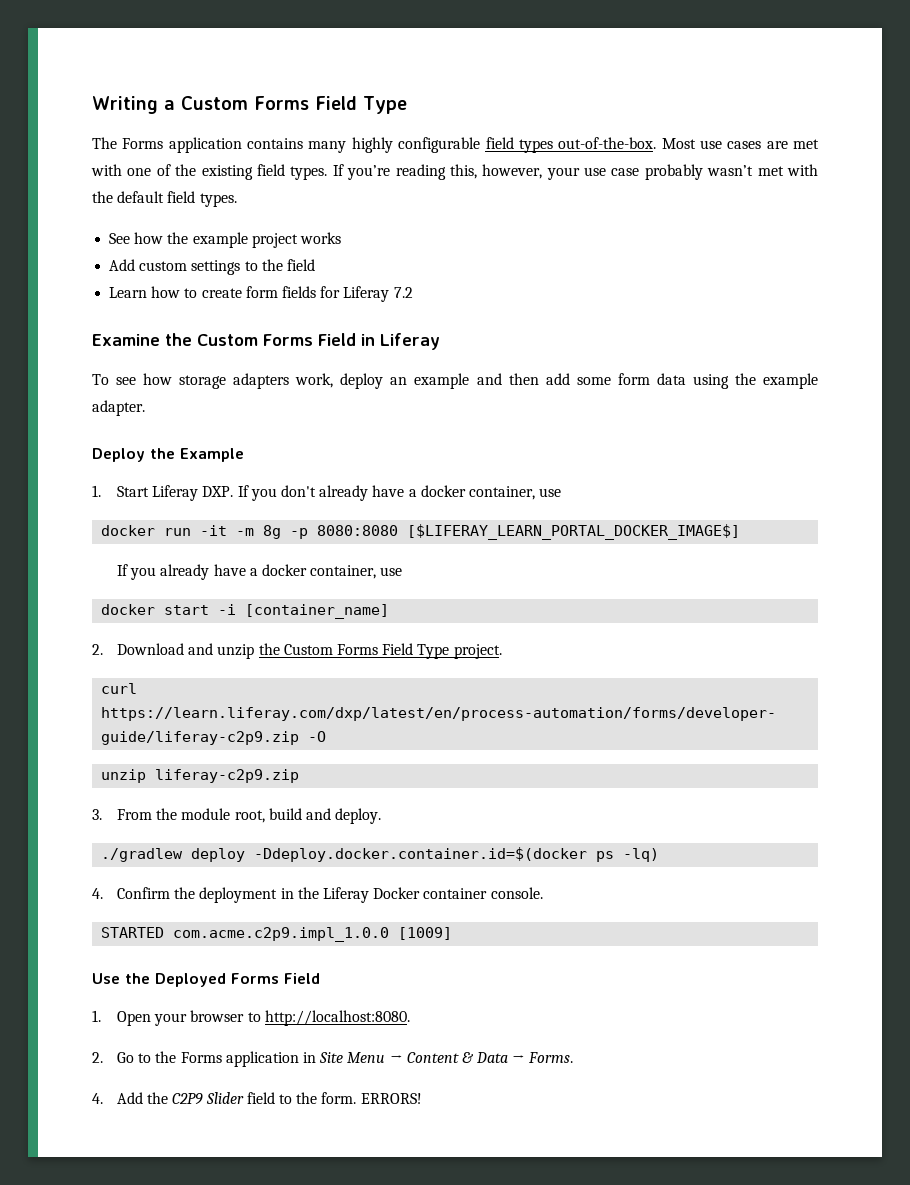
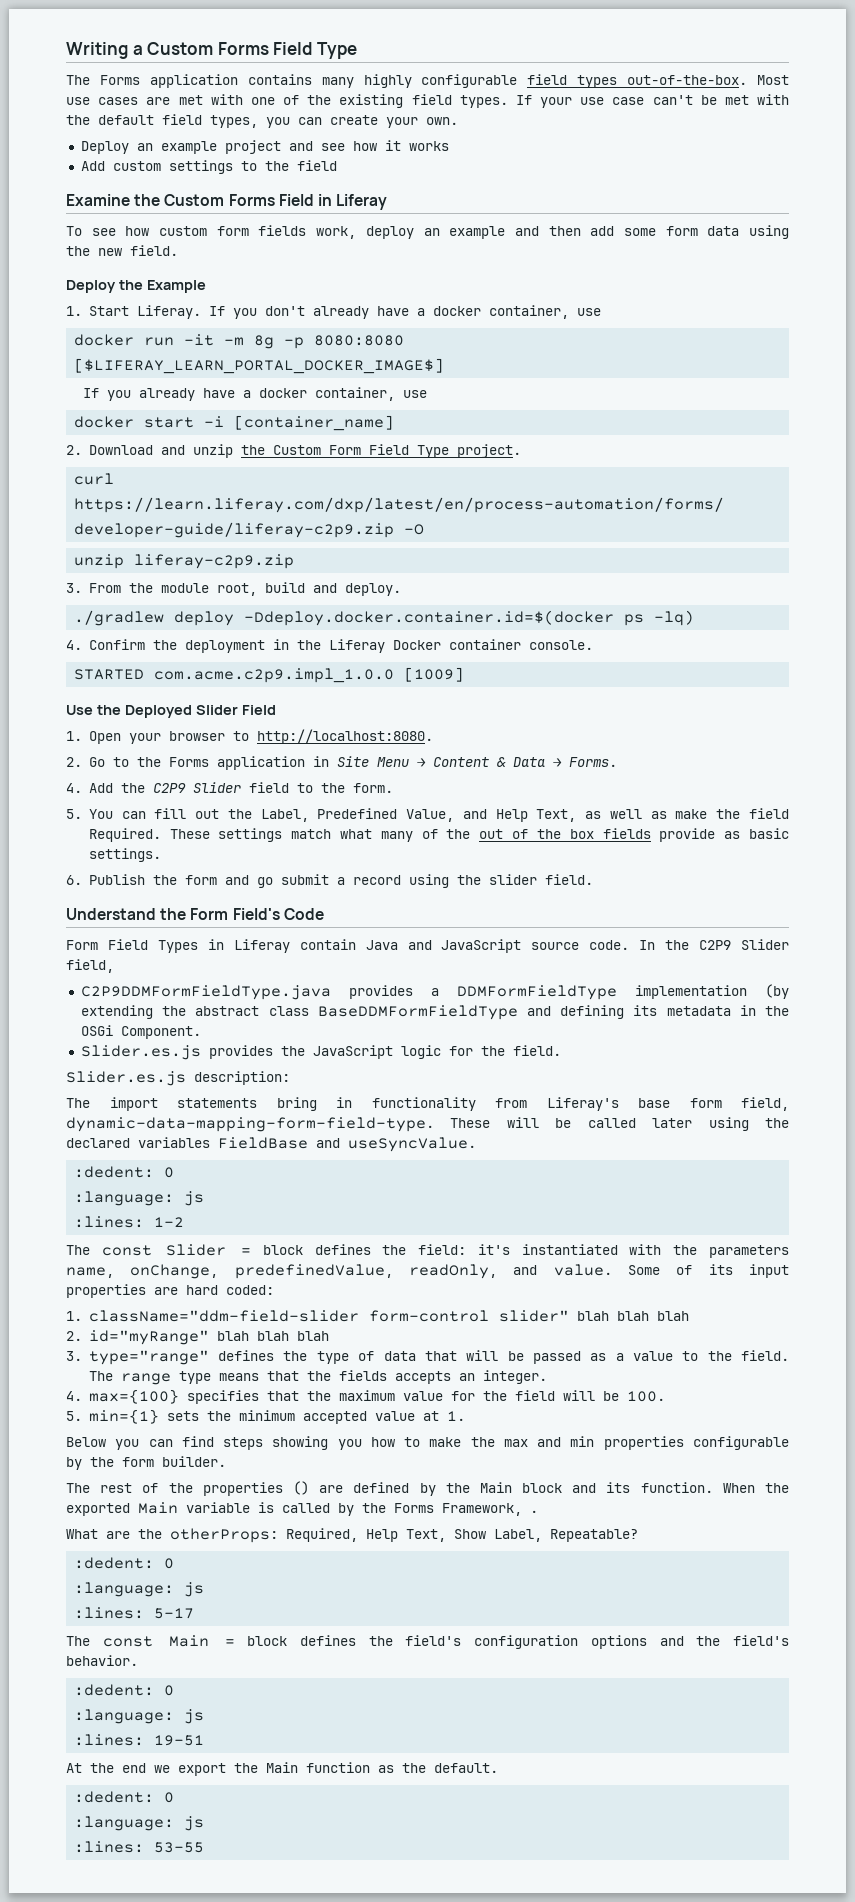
[347,164,543,180] you’re reading this, however, -> (532, 100) none
[644,164,754,180] probably wasn’t -> [652,95,717,105] can't be
[199,193,237,207] [109,232,298,248] types. // See how the example project -> [210,115,458,128] [80,140,401,154] types, you can create your own. // Deploy an example project and see how it
[109,286,413,302] // Learn how to create form fields for Liferay 7.2 -> (337, 165) none
[179,373,290,389] storage adapters -> [159,225,307,236] custom form fields
[762,373,818,389] [92,400,145,416] example adapter. -> [98,245,178,256] new field.
[152,485,234,501] Liferay DXP. -> [136,305,201,319] Liferay.
[336,644,378,655] Forms -> [328,445,361,455] Form
[231,973,279,984] Forms -> [195,705,238,715] Slider
[360,1093,422,1104] ERRORS! -> [66,808,789,822] [88,828,790,842] [88,848,161,862] [66,874,593,888] [66,908,324,920] [66,939,790,953] [66,959,114,973] [80,984,789,1000] [80,1005,790,1020] [80,1025,201,1039] [80,1045,561,1060] [66,1071,290,1086] [66,1097,789,1111] [66,1117,790,1132] [66,1137,476,1152] [74,1166,175,1178] [74,1191,205,1206] [74,1216,185,1228] [66,1244,789,1258] [66,1264,790,1279] [66,1284,274,1298] [66,1310,689,1322] [66,1330,329,1345] [66,1350,790,1365] [88,1370,547,1385] [66,1389,665,1404] [66,1409,465,1424] [66,1436,789,1450] [66,1456,226,1470] [66,1481,789,1496] [66,1502,538,1516] [66,1528,638,1543] [74,1557,175,1569] [74,1582,205,1597] [74,1607,195,1619] [66,1635,790,1649] [66,1655,138,1666] [74,1684,175,1696] [74,1709,205,1724] [74,1734,205,1746] [66,1762,498,1776] [74,1791,175,1803] [74,1816,205,1831] [74,1841,205,1853] // 5. You can fill out the Label, Predefined Value, and Help Text, as well as make the field Required. These settings match what many of the out of the box fields provide as basic settings. // 6. Publish the form and go submit a record using the slider field. // Understand the Form Field's Code // Form Field Types in Liferay contain Java and JavaScript source code. In the C2P9 Slider field, // C2P9DDMFormFieldType.java provides a DDMFormFieldType implementation (by extending the abstract class BaseDDMFormFieldType and defining its metadata in the OSGi Component. // Slider.es.js provides the JavaScript logic for the field. // Slider.es.js description: // The import statements bring in functionality from Liferay's base form field, dynamic-data-mapping-form-field-type. These will be called later using the declared variables FieldBase and useSyncValue. // :dedent: 0 // :language: js // :lines: 1-2 // The const Slider = block defines the field: it's instantiated with the parameters name, onChange, predefinedValue, readOnly, and value. Some of its input properties are hard coded: // 1. className="ddm-field-slider form-control slider" blah blah blah // 2. id="myRange" blah blah blah // 3. type="range" defines the type of data that will be passed as a value to the field. The range type means that the fields accepts an integer. // 4. max={100} specifies that the maximum value for the field will be 100. // 5. min={1} sets the minimum accepted value at 1. // Below you can find steps showing you how to make the max and min properties configurable by the form builder. // The rest of the properties () are defined by the Main block and its function. When the exported Main variable is called by the Forms Framework, . // What are the otherProps: Required, Help Text, Show Label, Repeatable? // :dedent: 0 // :language: js // :lines: 5-17 // The const Main = block defines the field's configuration options and the field's behavior. // :dedent: 0 // :language: js // :lines: 19-51 // At the end we export the Main function as the default. // :dedent: 0 // :language: js // :lines: 53-55

